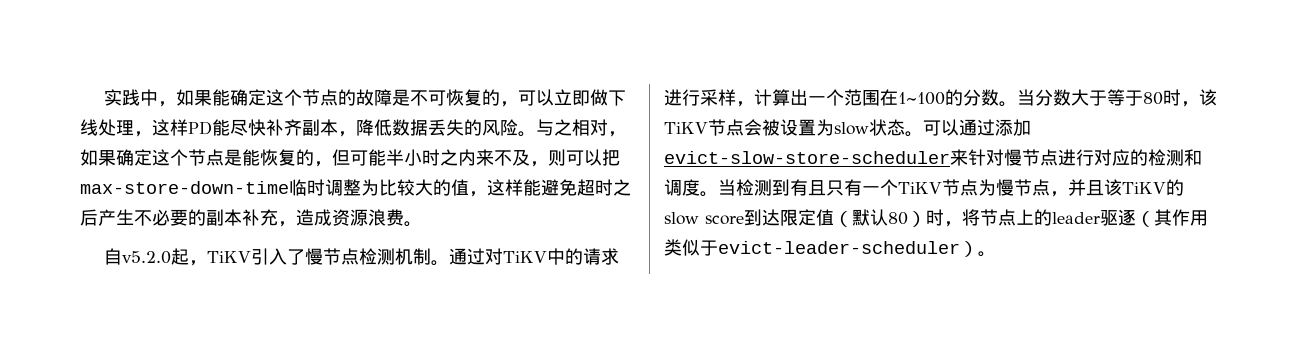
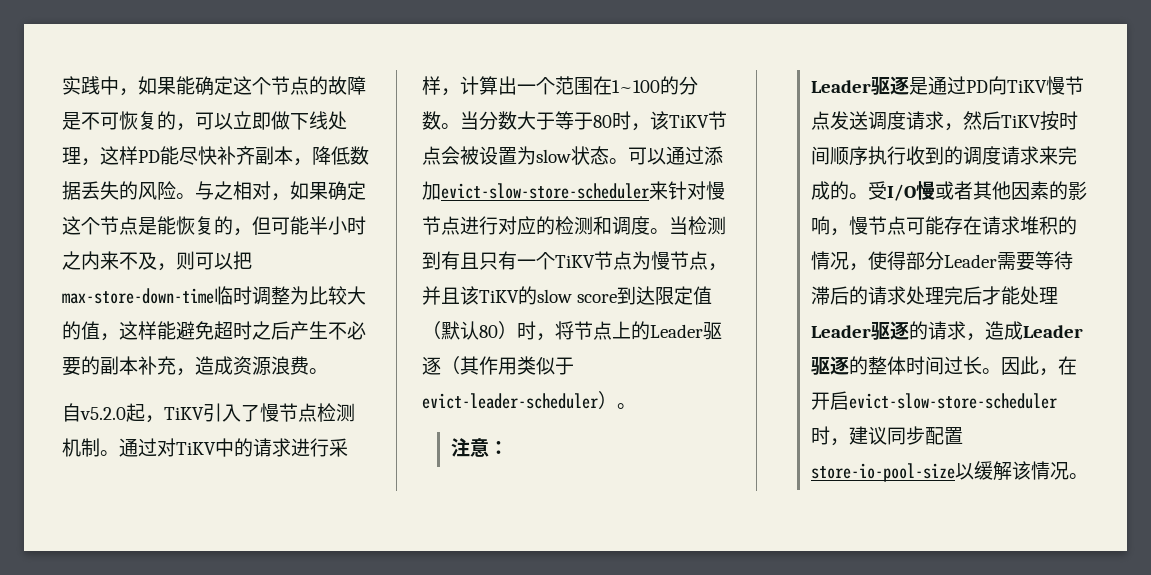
[1052,212,1100,224] leader -> [650,324,703,338] Leader
(996, 254) none -> [450,438,508,457] [810,76,1084,95] [810,111,1078,131] [810,146,1077,166] [810,181,1087,201] [810,216,1077,236] [810,251,1073,271] [810,286,1058,305] [810,321,1083,341] [810,356,1077,376] [810,391,1057,410] [810,426,963,446] [810,461,1088,482] // 注意： // Leader驱逐是通过PD向TiKV慢节点发送调度请求，然后TiKV按时间顺序执行收到的调度请求来完成的。受I/O慢或者其他因素的影响，慢节点可能存在请求堆积的情况，使得部分Leader需要等待滞后的请求处理完后才能处理Leader驱逐的请求，造成Leader驱逐的整体时间过长。因此，在开启evict-slow-store-scheduler时，建议同步配置store-io-pool-size以缓解该情况。

